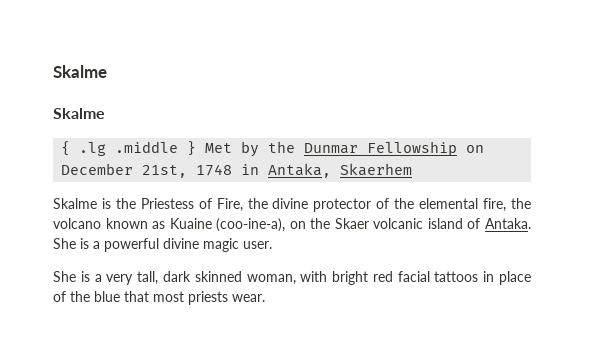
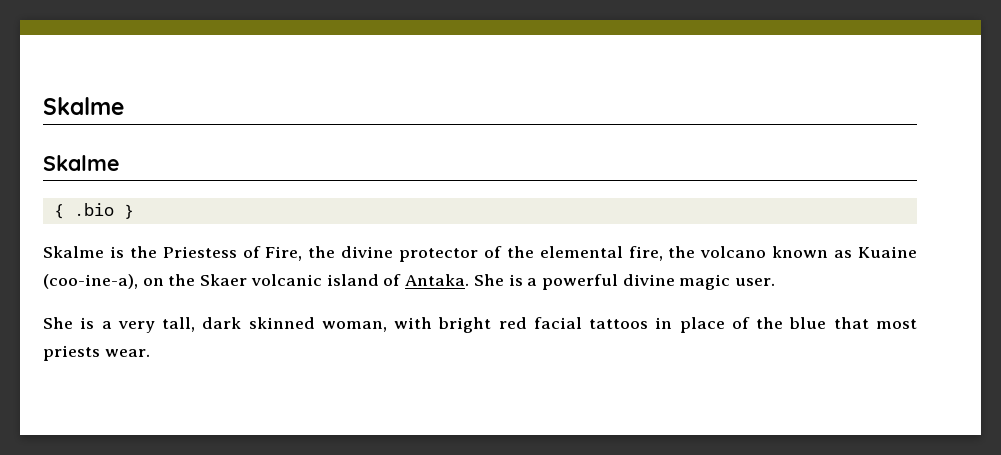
[79,141,179,156] .lg .middle -> [73,203,114,216] .bio
[205,141,485,157] [61,163,413,178] Met by the Dunmar Fellowship on December 21st, 1748 in Antaka, Skaerhem -> (134, 211) none

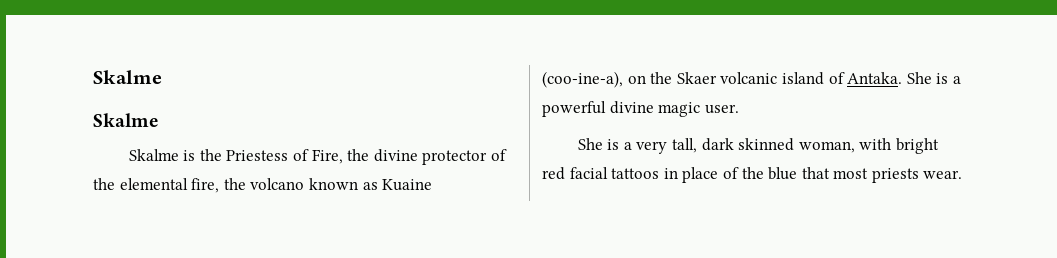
[43,97,124,115] [43,155,119,171] [53,203,134,219] Skalme // Skalme // { .bio } -> [93,70,162,84] [93,113,159,127] Skalme // Skalme

